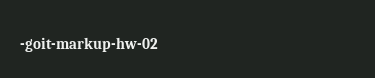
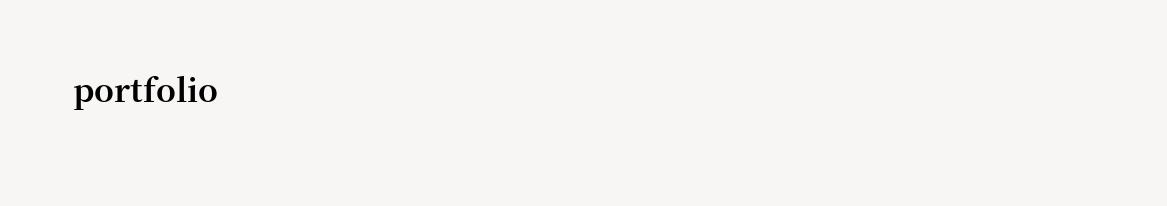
[20,37,158,52] -goit-markup-hw-02 -> [73,75,218,110] portfolio

